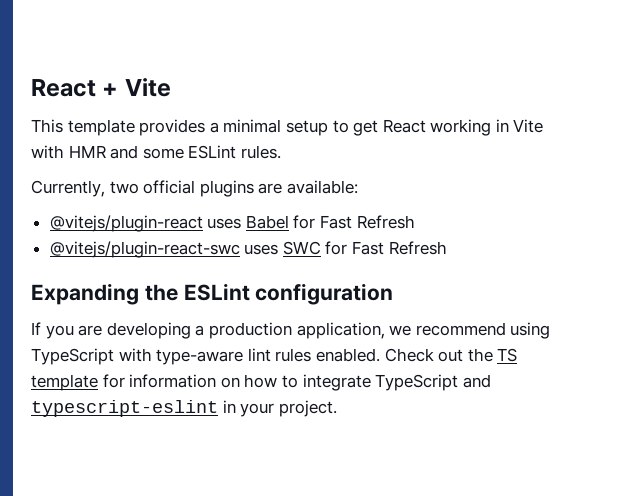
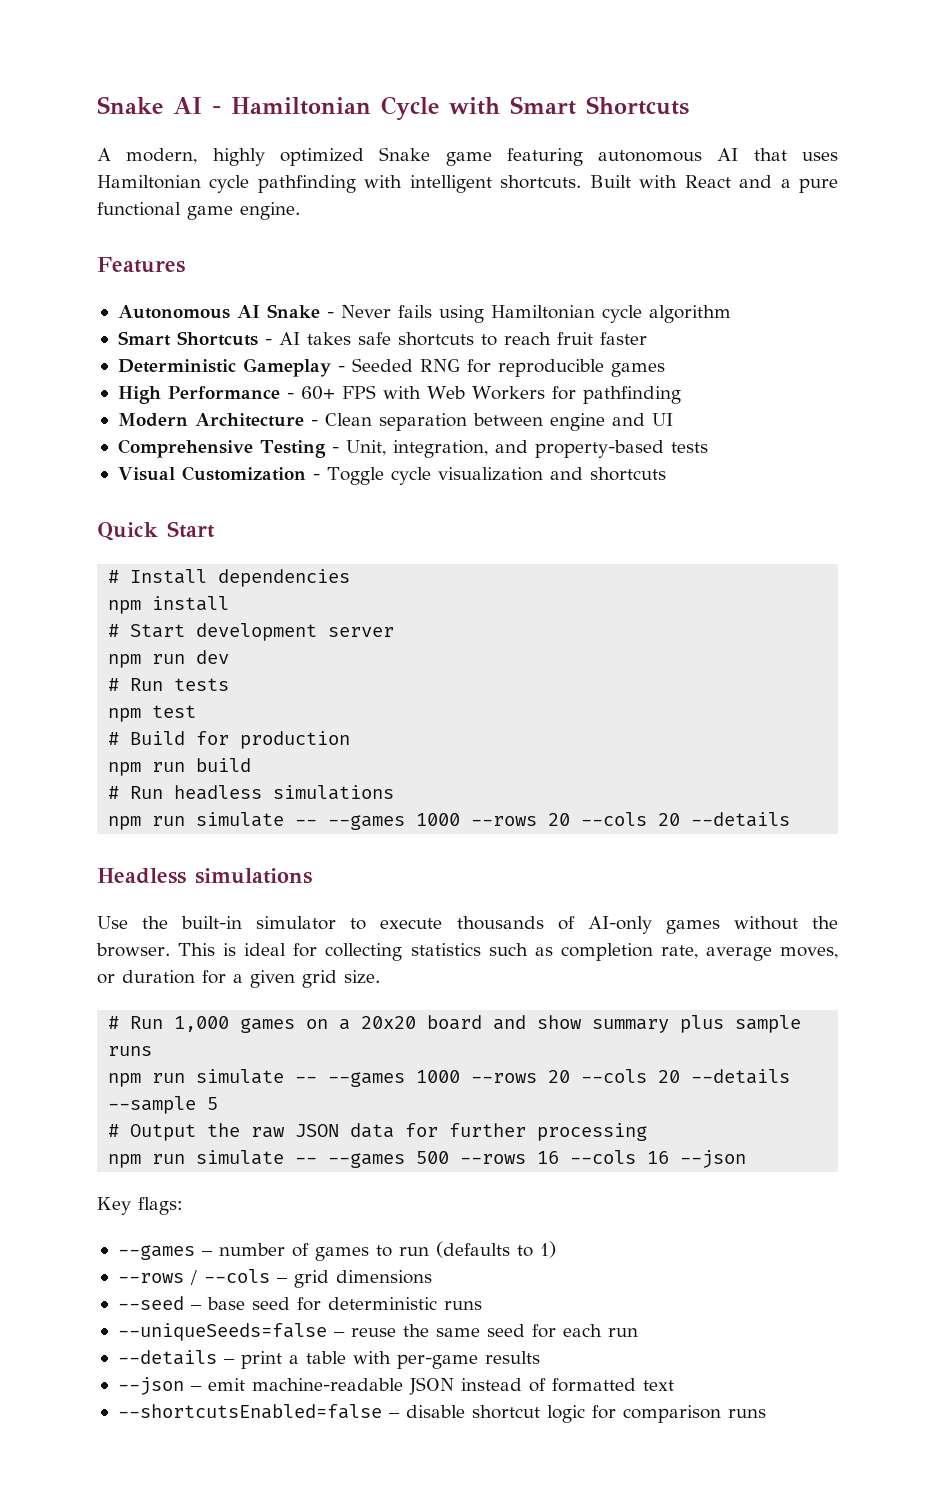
[31,78,171,97] [31,119,544,136] [31,145,281,159] [31,180,358,197] [49,215,415,232] [49,241,447,258] [31,283,394,305] [31,322,551,339] [31,348,518,365] [31,374,491,391] [31,400,337,417] React + Vite // This template provides a minimal setup to get React working in Vite with HMR and some ESLint rules. // Currently, two official plugins are available: // @vitejs/plugin-react uses Babel for Fast Refresh // @vitejs/plugin-react-swc uses SWC for Fast Refresh // Expanding the ESLint configuration // If you are developing a production application, we recommend using TypeScript with type-aware lint rules enabled. Check out the TS template for information on how to integrate TypeScript and typescript-eslint in your project. -> [97,96,689,121] [97,147,838,166] [97,175,839,193] [97,202,300,220] [97,257,185,273] [117,304,731,323] [117,331,647,346] [117,358,665,377] [117,385,681,404] [117,413,673,431] [117,439,708,458] [117,466,666,485] [97,521,215,541] [108,569,351,587] [108,596,230,614] [108,623,395,641] [108,650,230,668] [108,678,230,691] [108,705,197,722] [108,731,351,749] [108,758,252,776] [108,785,395,800] [108,812,791,830] [97,868,312,884] [97,916,838,934] [96,943,838,961] [97,970,380,988] [108,1015,802,1033] [108,1046,153,1056] [108,1069,791,1087] [108,1096,219,1114] [108,1123,648,1141] [108,1150,747,1168] [97,1197,183,1215] [117,1241,556,1261] [117,1269,432,1288] [117,1296,482,1311] [117,1323,638,1341] [117,1350,540,1369] [117,1377,674,1395] [117,1404,766,1423] Snake AI - Hamiltonian Cycle with Smart Shortcuts // A modern, highly optimized Snake game featuring autonomous AI that uses Hamiltonian cycle pathfinding with intelligent shortcuts. Built with React and a pure functional game engine. // Features // Autonomous AI Snake - Never fails using Hamiltonian cycle algorithm // Smart Shortcuts - AI takes safe shortcuts to reach fruit faster // Deterministic Gameplay - Seeded RNG for reproducible games // High Performance - 60+ FPS with Web Workers for pathfinding // Modern Architecture - Clean separation between engine and UI // Comprehensive Testing - Unit, integration, and property-based tests // Visual Customization - Toggle cycle visualization and shortcuts // Quick Start // # Install dependencies // npm install // # Start development server // npm run dev // # Run tests // npm test // # Build for production // npm run build // # Run headless simulations // npm run simulate -- --games 1000 --rows 20 --cols 20 --details // Headless simulations // Use the built-in simulator to execute thousands of AI-only games without the browser. This is ideal for collecting statistics such as completion rate, average moves, or duration for a given grid size. // # Run 1,000 games on a 20x20 board and show summary plus sample runs // npm run simulate -- --games 1000 --rows 20 --cols 20 --details --sample 5 // # Output the raw JSON data for further processing // npm run simulate -- --games 500 --rows 16 --cols 16 --json // Key flags: // --games – number of games to run (defaults to 1) // --rows / --cols – grid dimensions // --seed – base seed for deterministic runs // --uniqueSeeds=false – reuse the same seed for each run // --details – print a table with per-game results // --json – emit machine-readable JSON instead of formatted text // --shortcutsEnabled=false – disable shortcut logic for comparison runs

